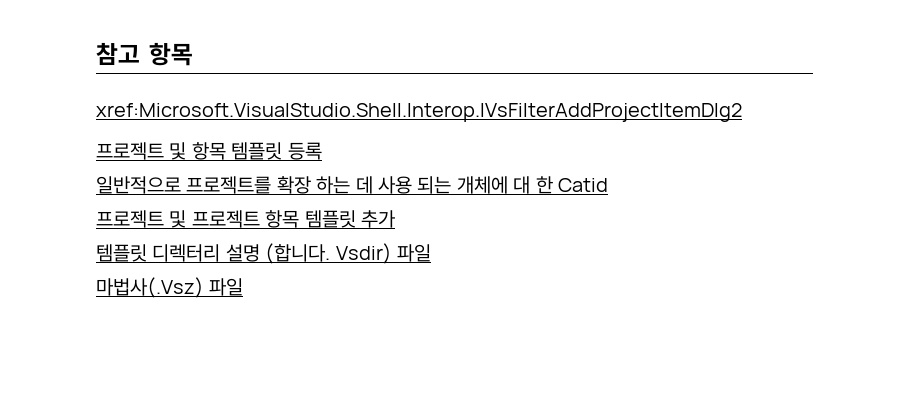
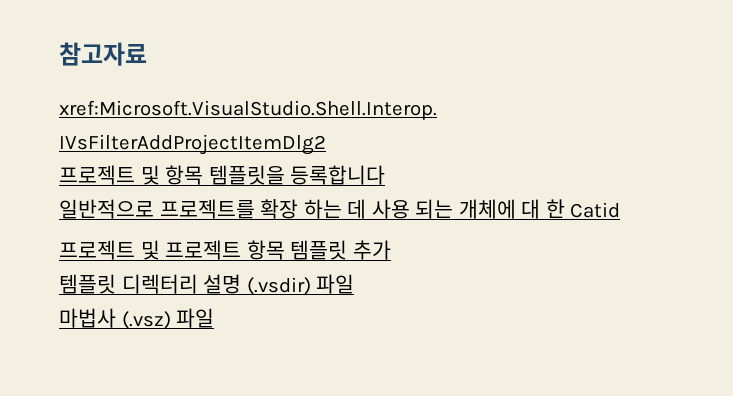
[96,42,193,66] 참고 항목 -> [59,42,147,66] 참고자료
[231,142,322,160] 템플릿 등록 -> [208,165,386,185] 템플릿을 등록합니다
[265,243,392,264] (합니다. Vsdir) -> [246,277,311,295] (.vsdir)
[96,277,204,298] 마법사(.Vsz) -> [59,308,171,329] 마법사 (.vsz)

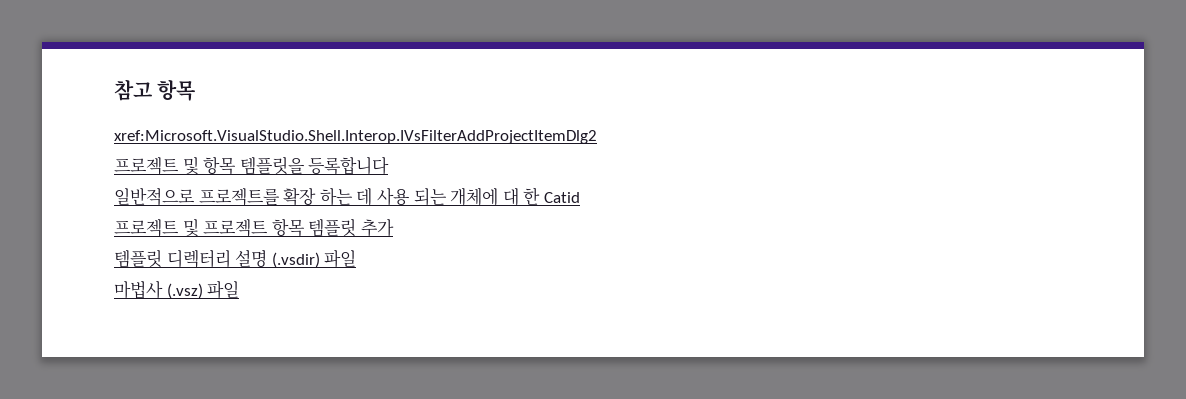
[59,42,147,66] 참고자료 -> [114,79,196,101] 참고 항목

